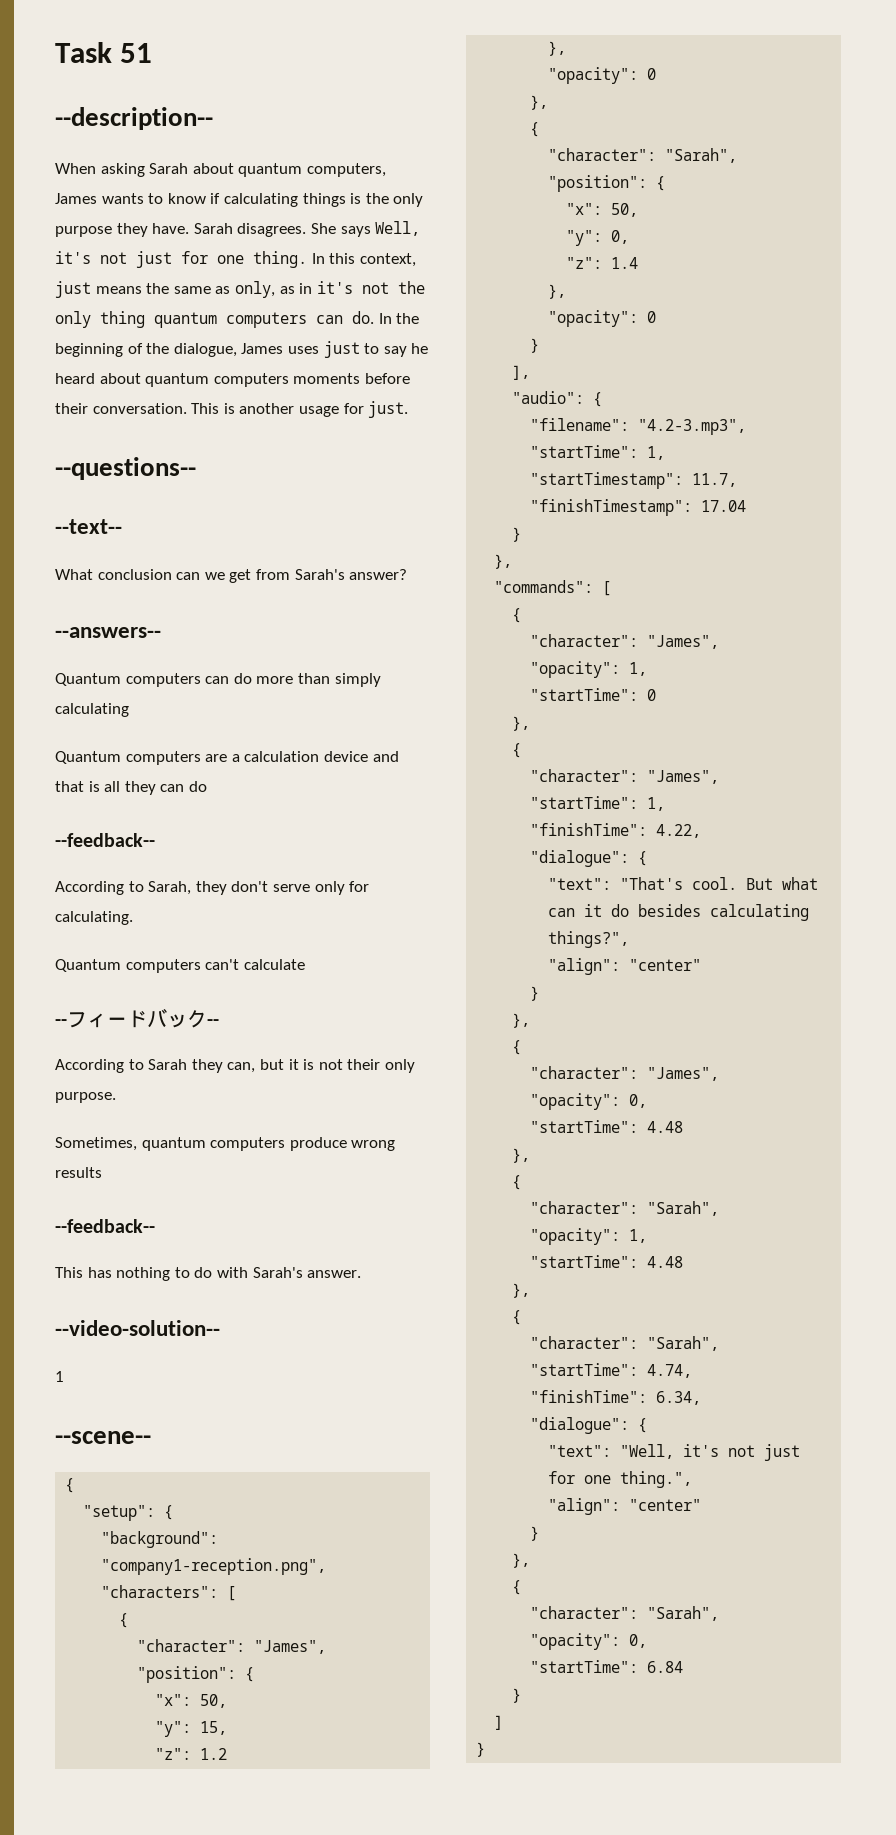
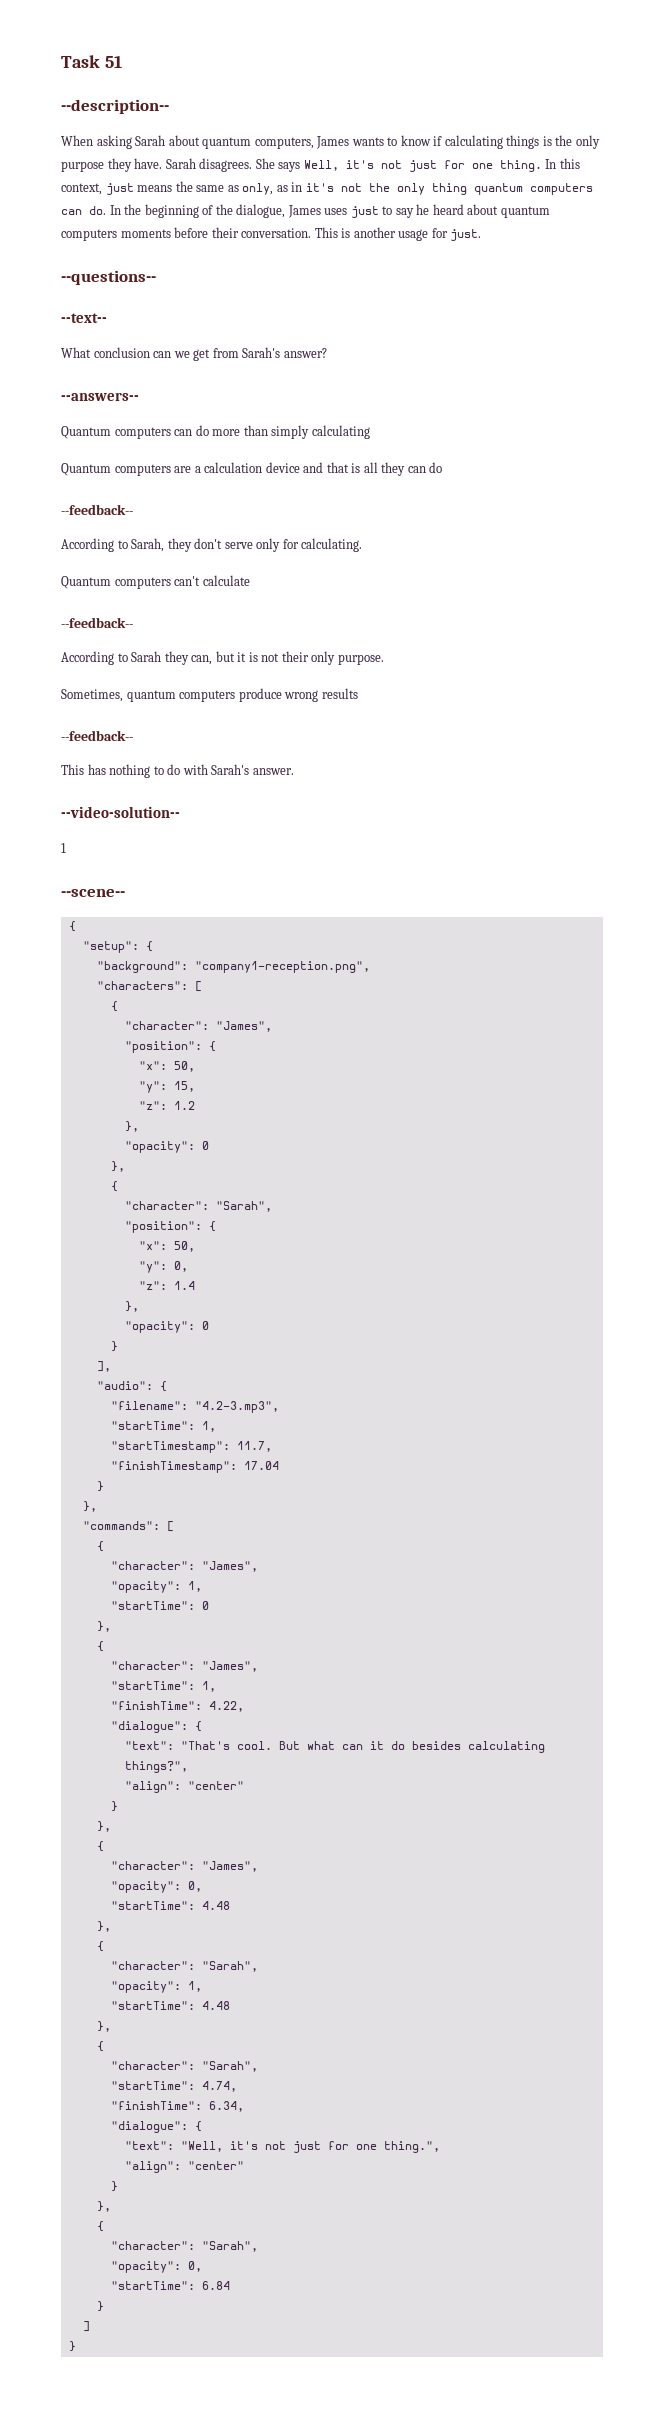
[55,1008,219,1028] --フィードバック-- -> [61,617,133,628] --feedback--

